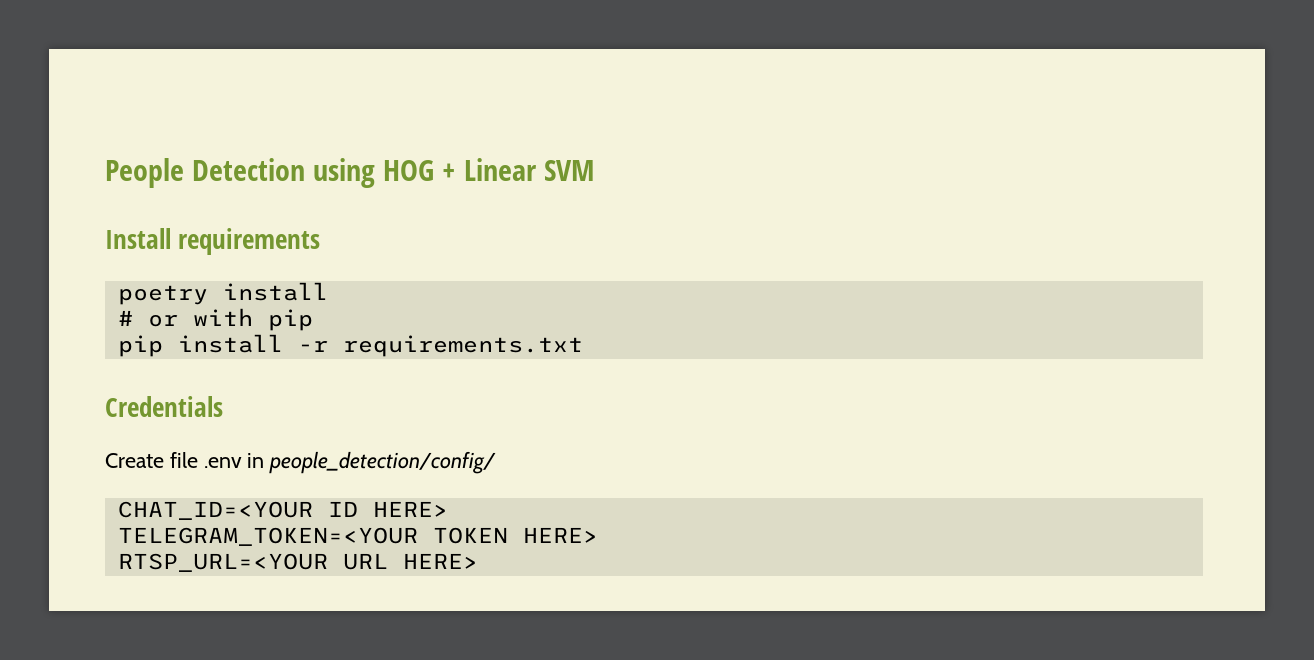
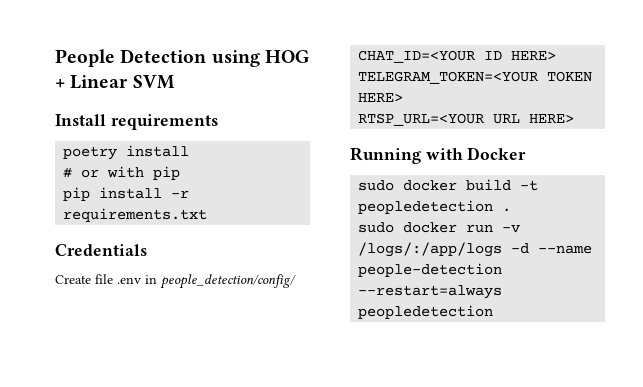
(478, 561) none -> [350,147,527,164] [358,179,539,191] [358,200,512,214] [358,222,521,233] [358,242,593,257] [358,263,503,277] [358,285,503,299] [358,305,494,319] // Running with Docker // sudo docker build -t peopledetection . // sudo docker run -v /logs/:/app/logs -d --name people-detection --restart=always peopledetection

